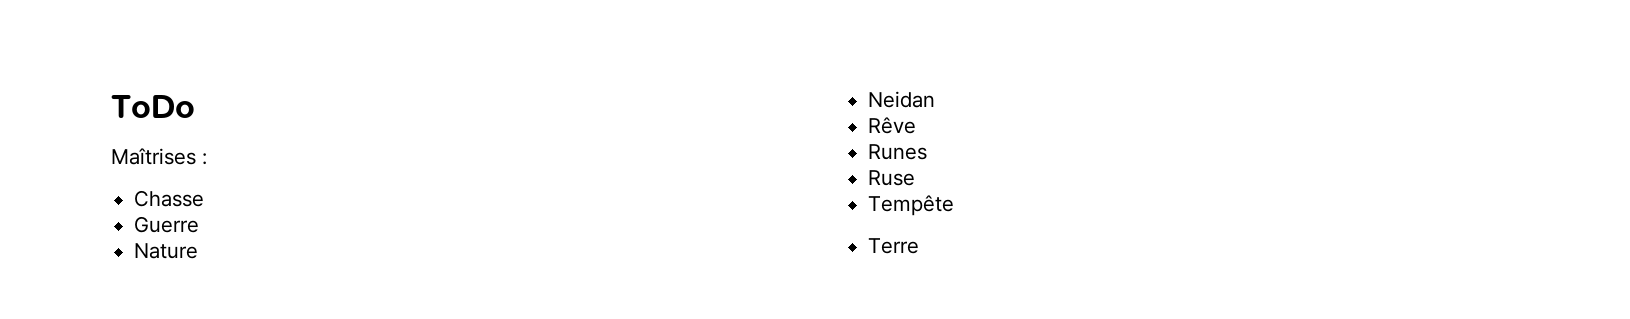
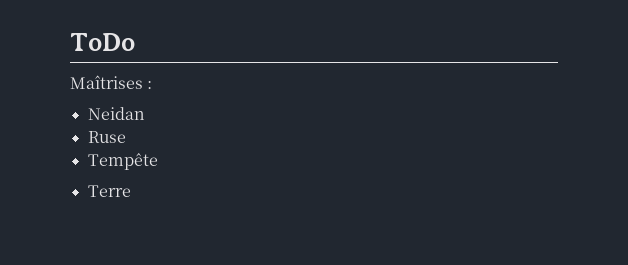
[134,190,205,207] [134,216,200,233] [134,243,199,259] // Chasse // Guerre // Nature -> (153, 85) none
[868,117,917,134] [868,144,928,160] // Rêve // Runes -> (145, 113) none

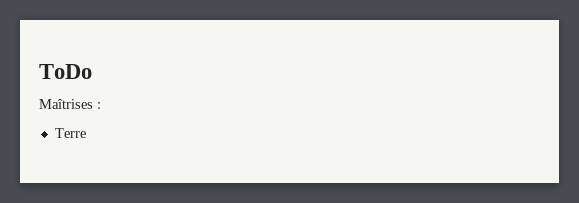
[87,107,145,120] [87,131,126,143] [87,153,158,170] // Neidan // Ruse // Tempête -> (101, 105) none

